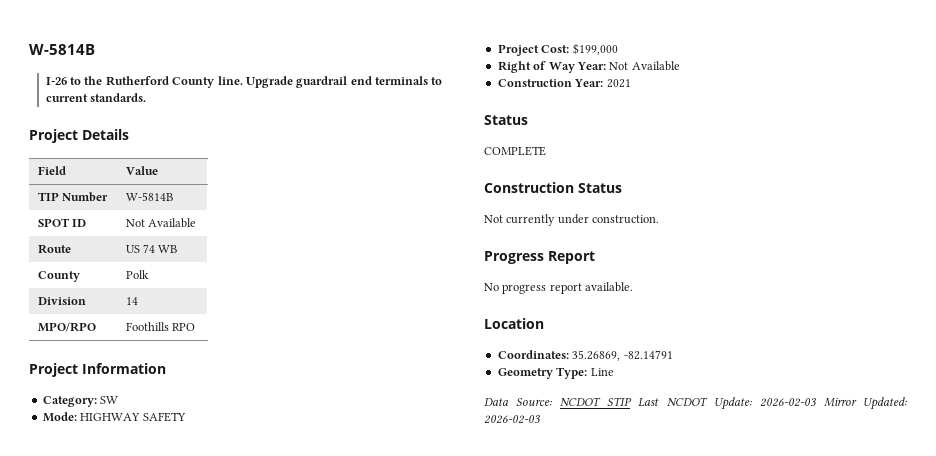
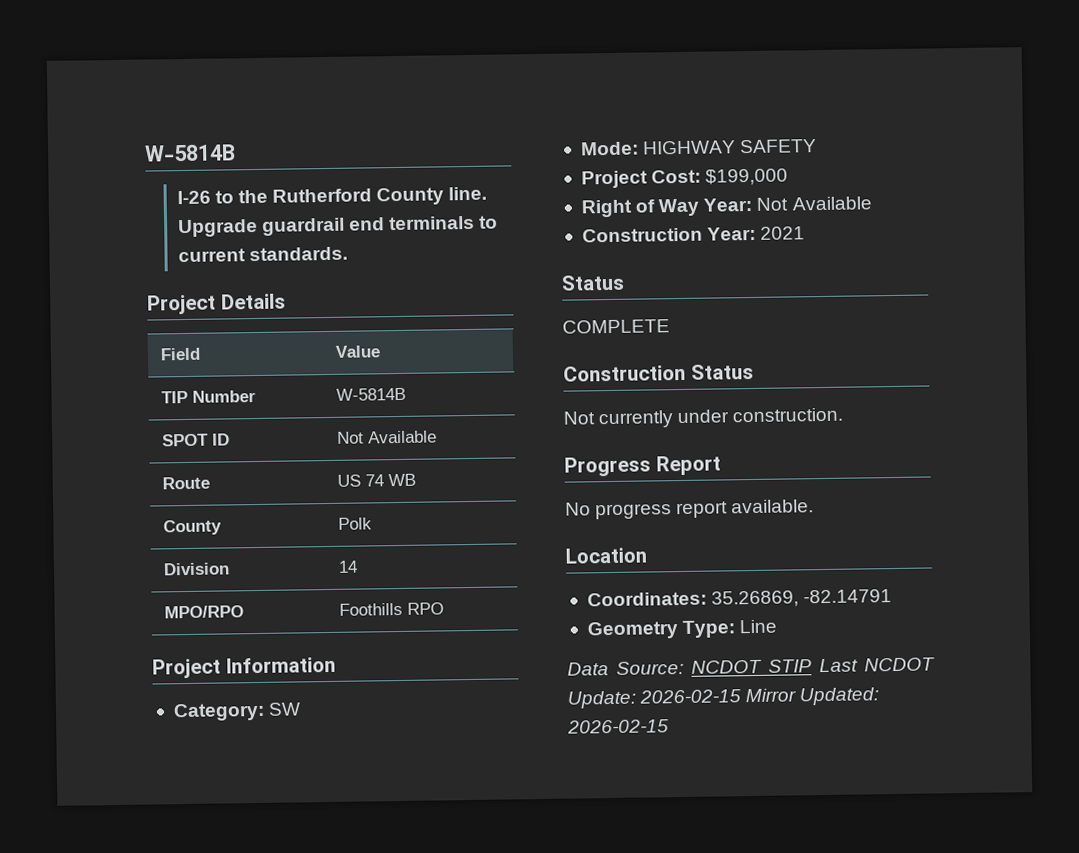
[759,398,816,407] 2026-02-03 -> [639,689,742,704] 2026-02-15
[484,415,540,424] 2026-02-03 -> [567,719,669,734] 2026-02-15

